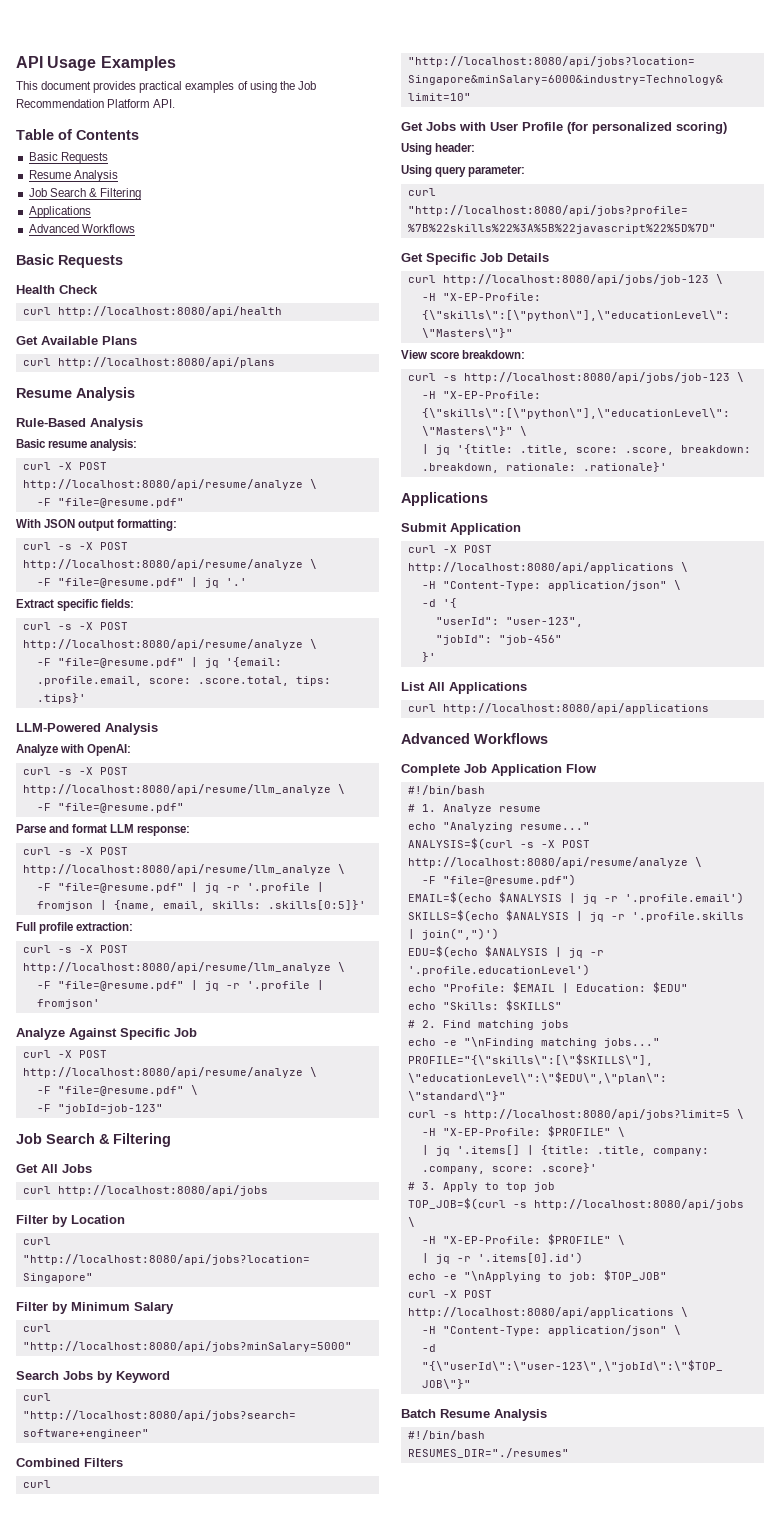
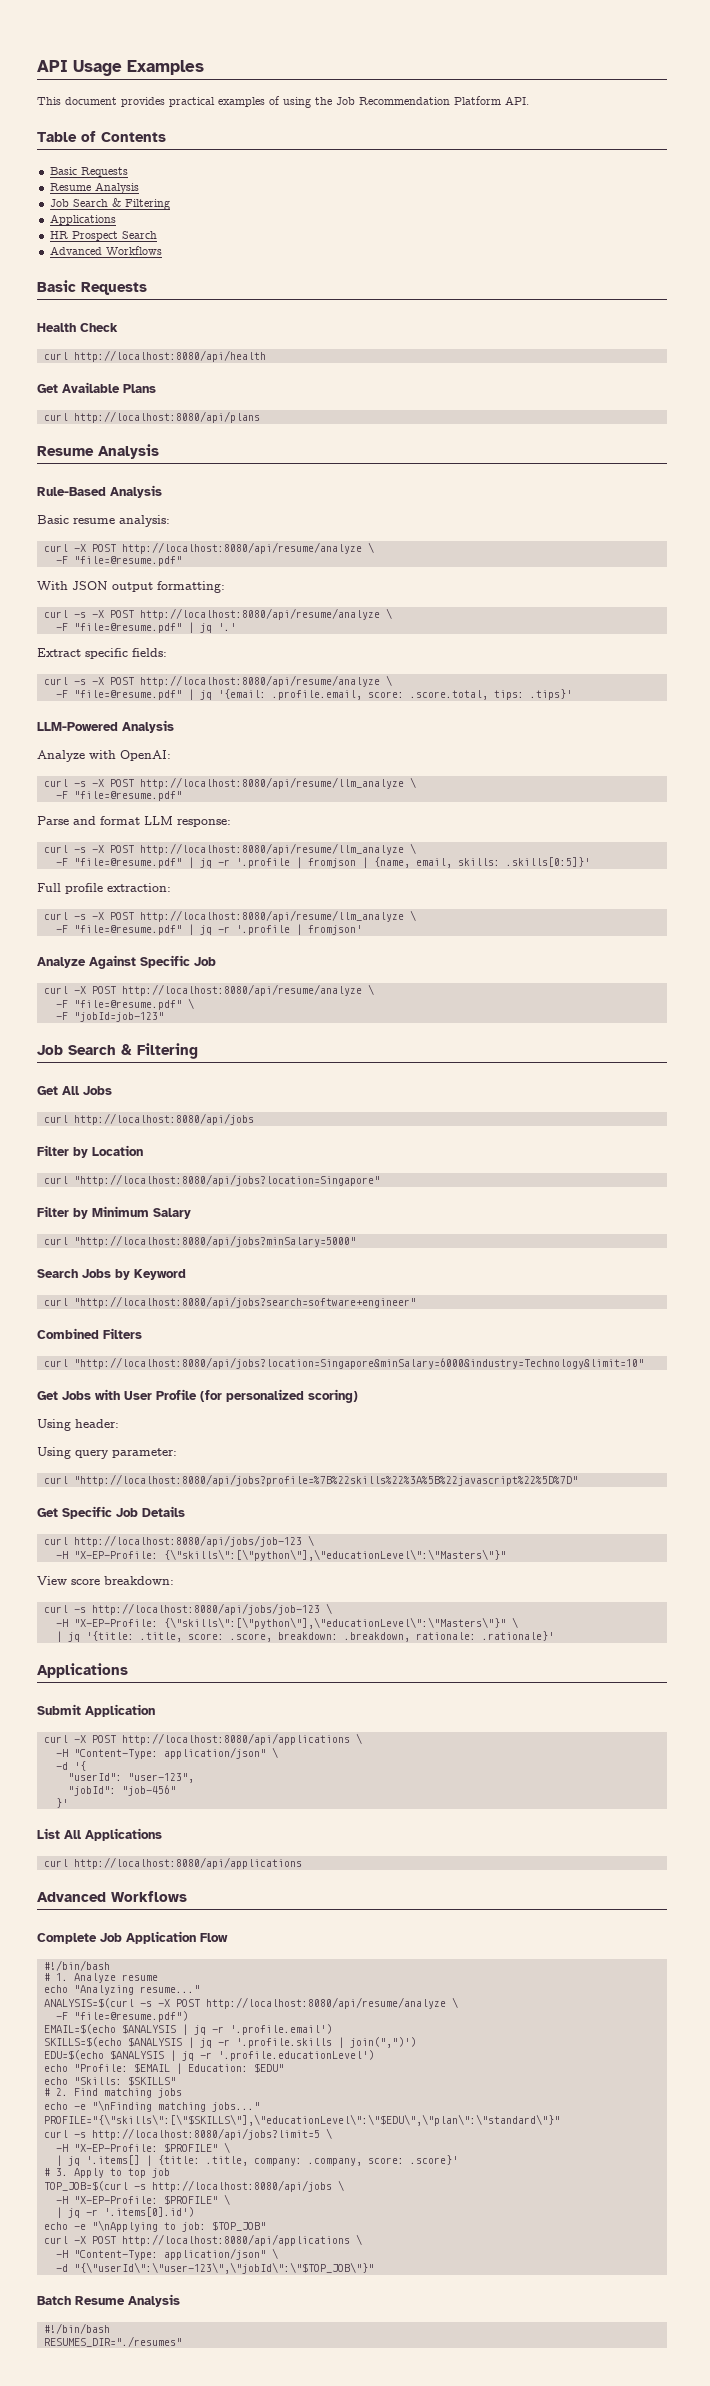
(91, 212) none -> [49,231,157,241] // HR Prospect Search

